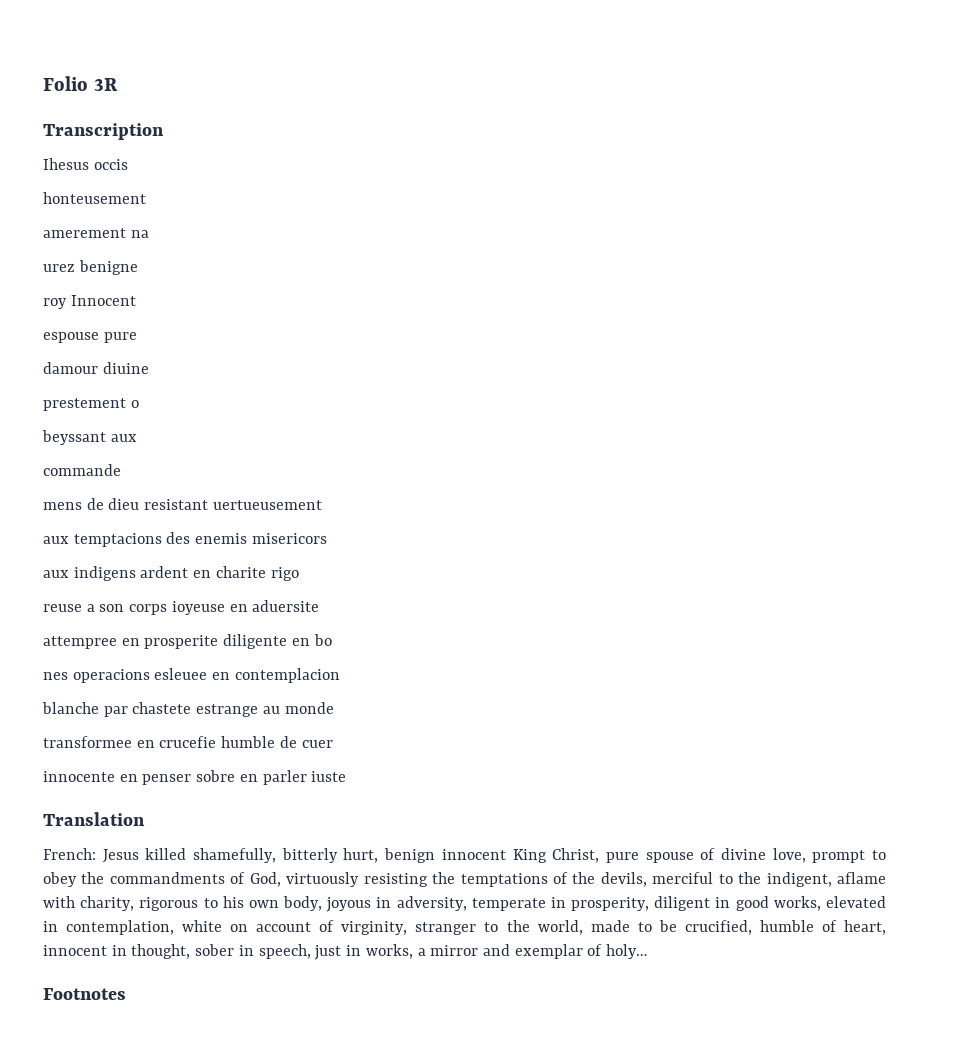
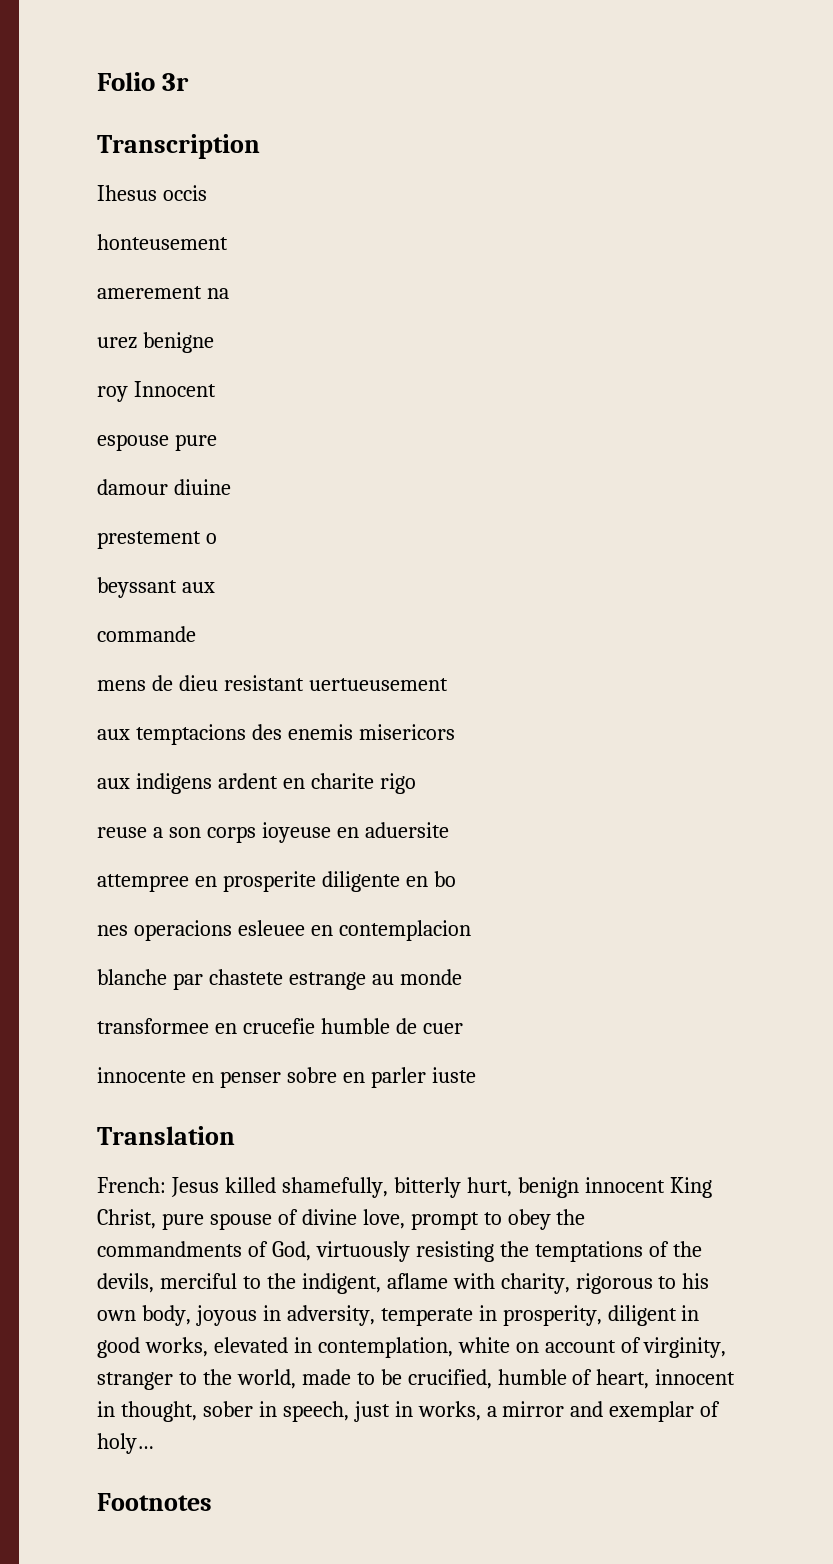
[93,78,118,91] 3R -> [162,73,190,91] 3r

